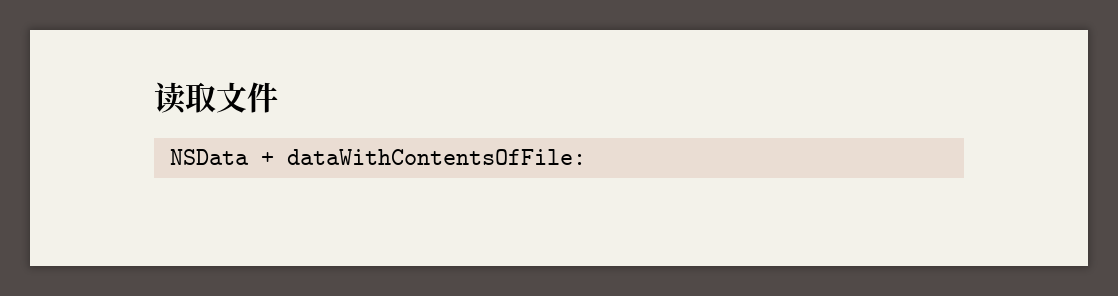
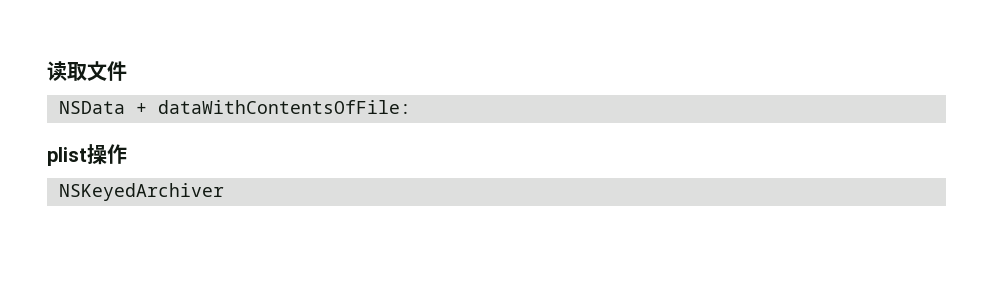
(586, 157) none -> [47,144,127,166] [59,183,224,201] // plist操作 // NSKeyedArchiver

